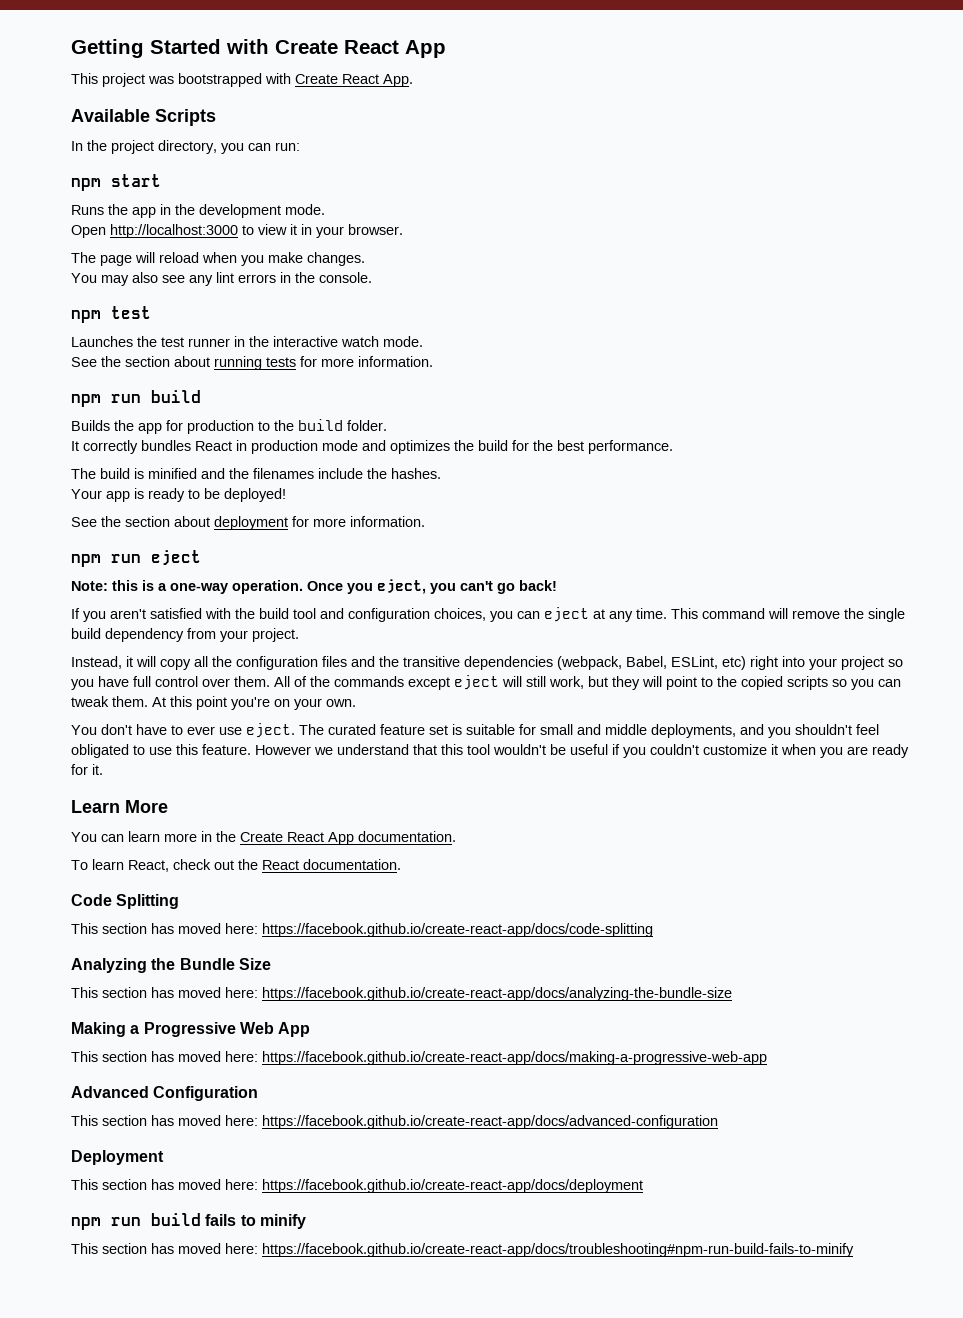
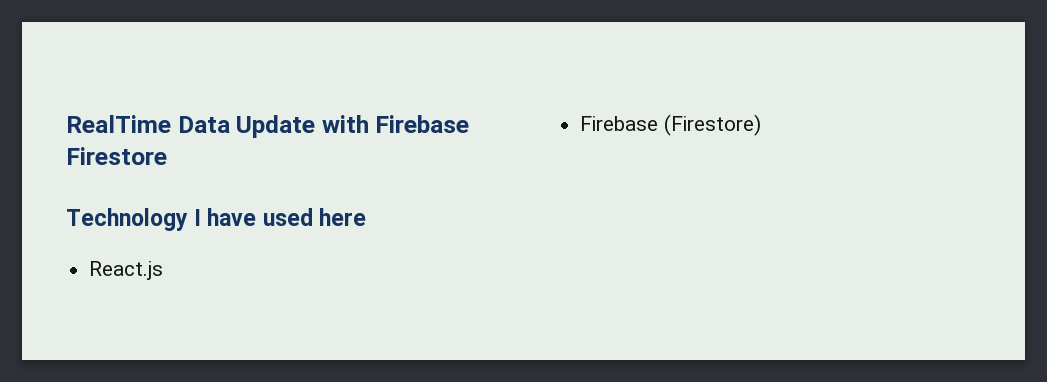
[71,39,446,58] [71,73,413,87] [71,109,216,126] [71,140,300,154] [71,174,161,191] [71,204,325,218] [71,224,403,238] [71,252,365,266] [71,272,372,286] [71,306,151,323] [71,336,423,347] [71,356,433,370] [71,390,201,407] [71,419,387,434] [71,440,673,454] [71,468,441,479] [71,488,286,502] [71,516,425,530] [71,550,201,567] [71,579,557,594] [71,607,905,622] [71,628,299,642] [71,656,903,670] [71,675,901,690] [71,696,356,710] [71,723,879,738] [71,744,909,758] [71,764,103,775] [71,800,168,813] [71,831,456,845] [71,859,401,872] [71,894,180,909] [71,923,653,937] [71,958,271,973] [71,987,732,1001] [71,1022,311,1037] [71,1051,767,1065] [71,1086,259,1101] [71,1115,718,1129] [71,1150,164,1165] [71,1179,643,1193] [71,1213,306,1230] [71,1243,854,1257] Getting Started with Create React App // This project was bootstrapped with Create React App. // Available Scripts // In the project directory, you can run: // npm start // Runs the app in the development mode. // Open http://localhost:3000 to view it in your browser. // The page will reload when you make changes. // You may also see any lint errors in the console. // npm test // Launches the test runner in the interactive watch mode. // See the section about running tests for more information. // npm run build // Builds the app for production to the build folder. // It correctly bundles React in production mode and optimizes the build for the best performance. // The build is minified and the filenames include the hashes. // Your app is ready to be deployed! // See the section about deployment for more information. // npm run eject // Note: this is a one-way operation. Once you eject, you can't go back! // If you aren't satisfied with the build tool and configuration choices, you can eject at any time. This command will remove the single build dependency from your project. // Instead, it will copy all the configuration files and the transitive dependencies (webpack, Babel, ESLint, etc) right into your project so you have full control over them. All of the commands except eject will still work, but they will point to the copied scripts so you can tweak them. At this point you're on your own. // You don't have to ever use eject. The curated feature set is suitable for small and middle deployments, and you shouldn't feel obligated to use this feature. However we understand that this tool wouldn't be useful if you couldn't customize it when you are ready for it. // Learn More // You can learn more in the Create React App documentation. // To learn React, check out the React documentation. // Code Splitting // This section has moved here: https://facebook.github.io/create-react-app/docs/code-splitting // Analyzing the Bundle Size // This section has moved here: https://facebook.github.io/create-react-app/docs/analyzing-the-bundle-size // Making a Progressive Web App // This section has moved here: https://facebook.github.io/create-react-app/docs/making-a-progressive-web-app // Advanced Configuration // This section has moved here: https://facebook.github.io/create-react-app/docs/advanced-configuration // Deployment // This section has moved here: https://facebook.github.io/create-react-app/docs/deployment // npm run build fails to minify // This section has moved here: https://facebook.github.io/create-react-app/docs/troubleshooting#npm-run-build-fails-to-minify -> [66,115,470,138] [66,147,167,165] [66,208,366,231] [89,261,164,280] [580,114,761,136] RealTime Data Update with Firebase Firestore // Technology I have used here // React.js // Firebase (Firestore)

